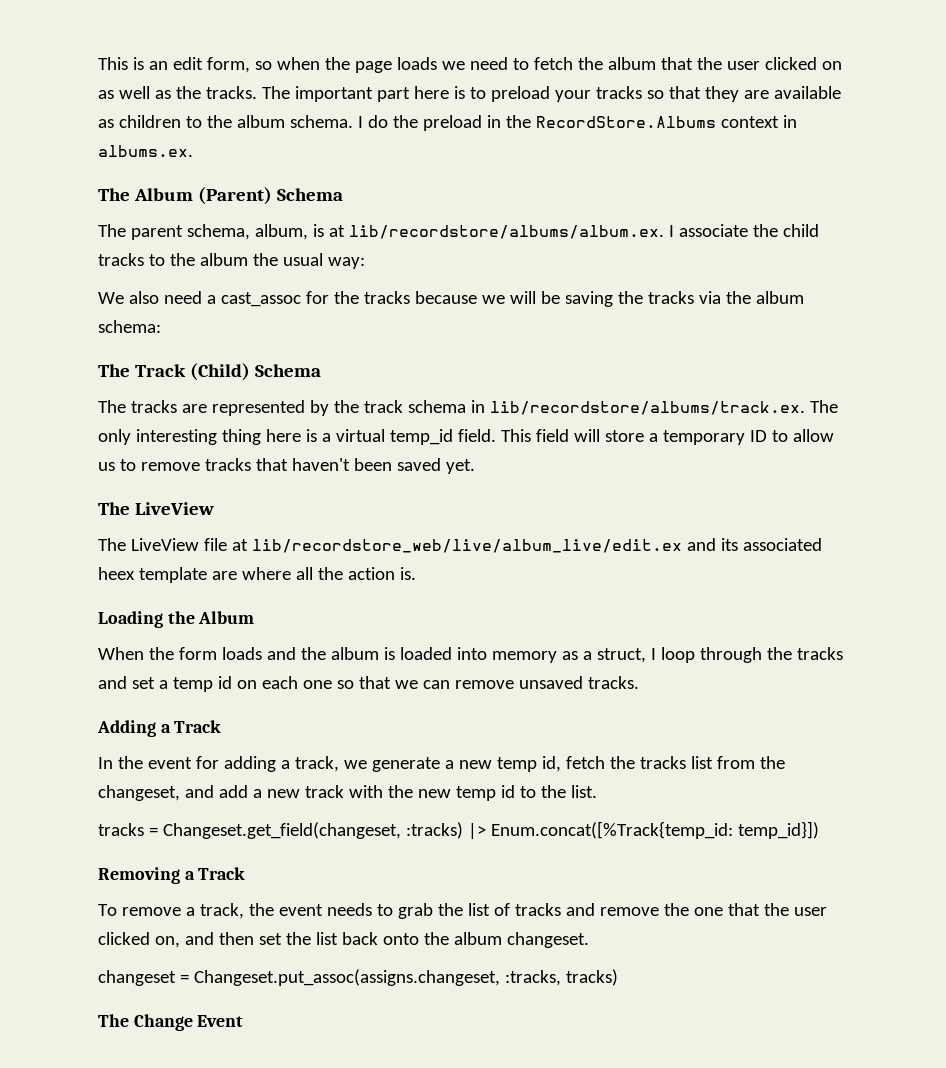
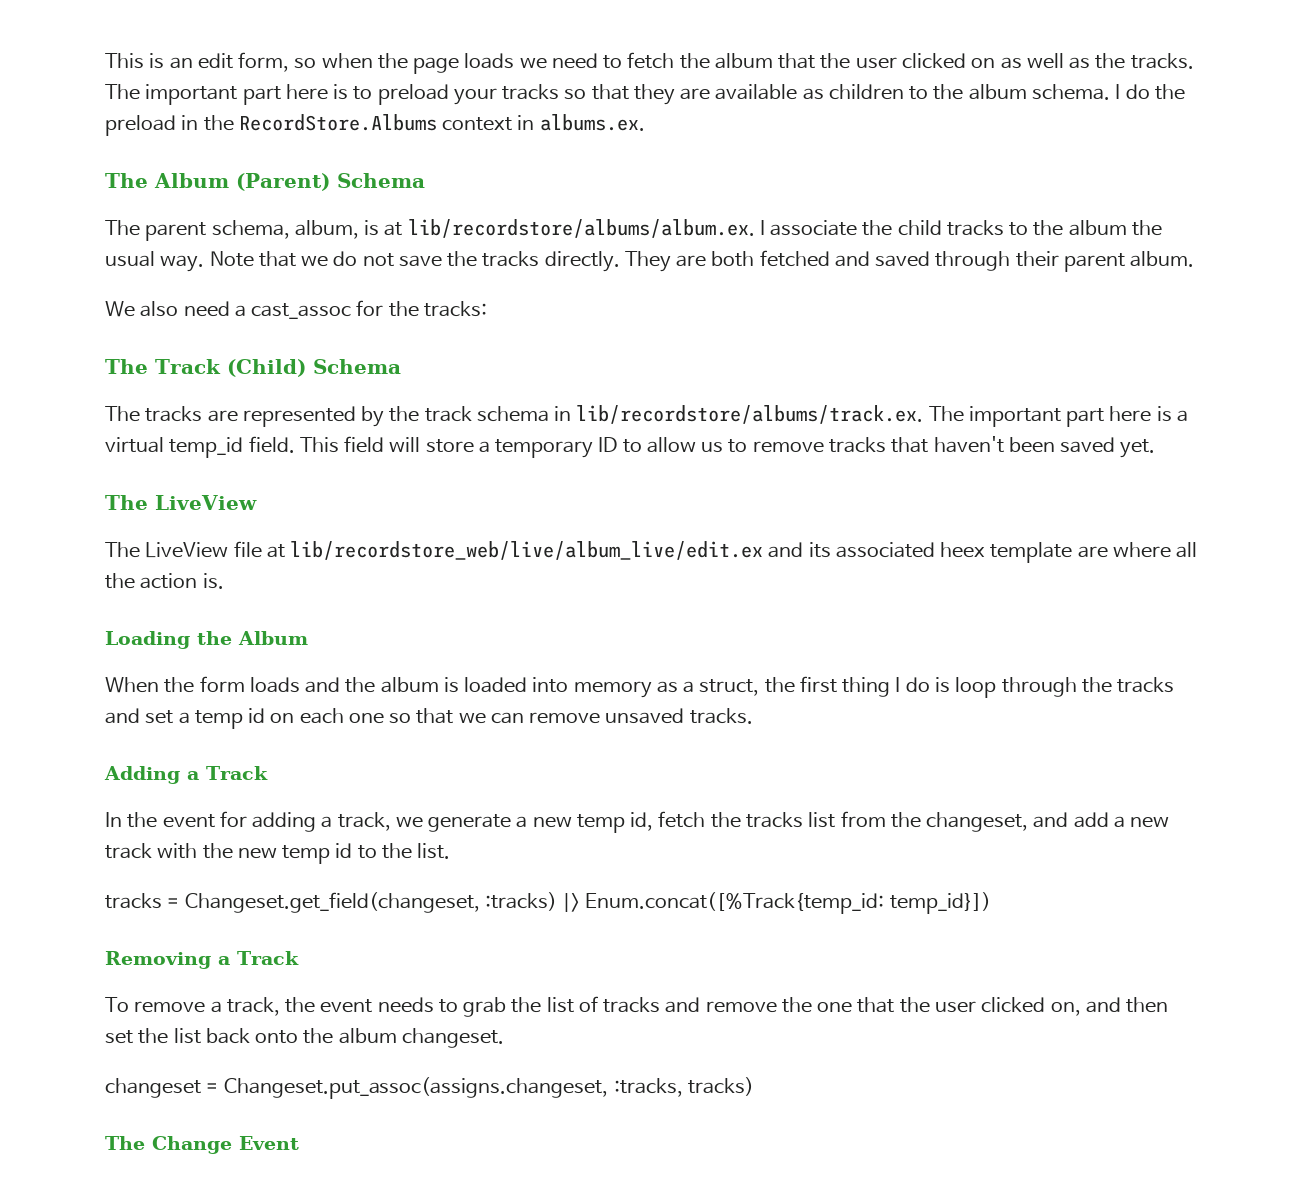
[327,257,365,269] way: -> [160,250,1195,272] way. Note that we do not save the tracks directly. They are both fetched and saved through their parent album.
[363,291,804,307] [98,320,161,333] tracks because we will be saving the tracks via the album schema: -> [423,301,487,317] tracks:
[98,429,261,445] only interesting thing -> [968,406,1105,427] important part
[650,648,656,660] I -> [764,676,951,697] the first thing I do is

